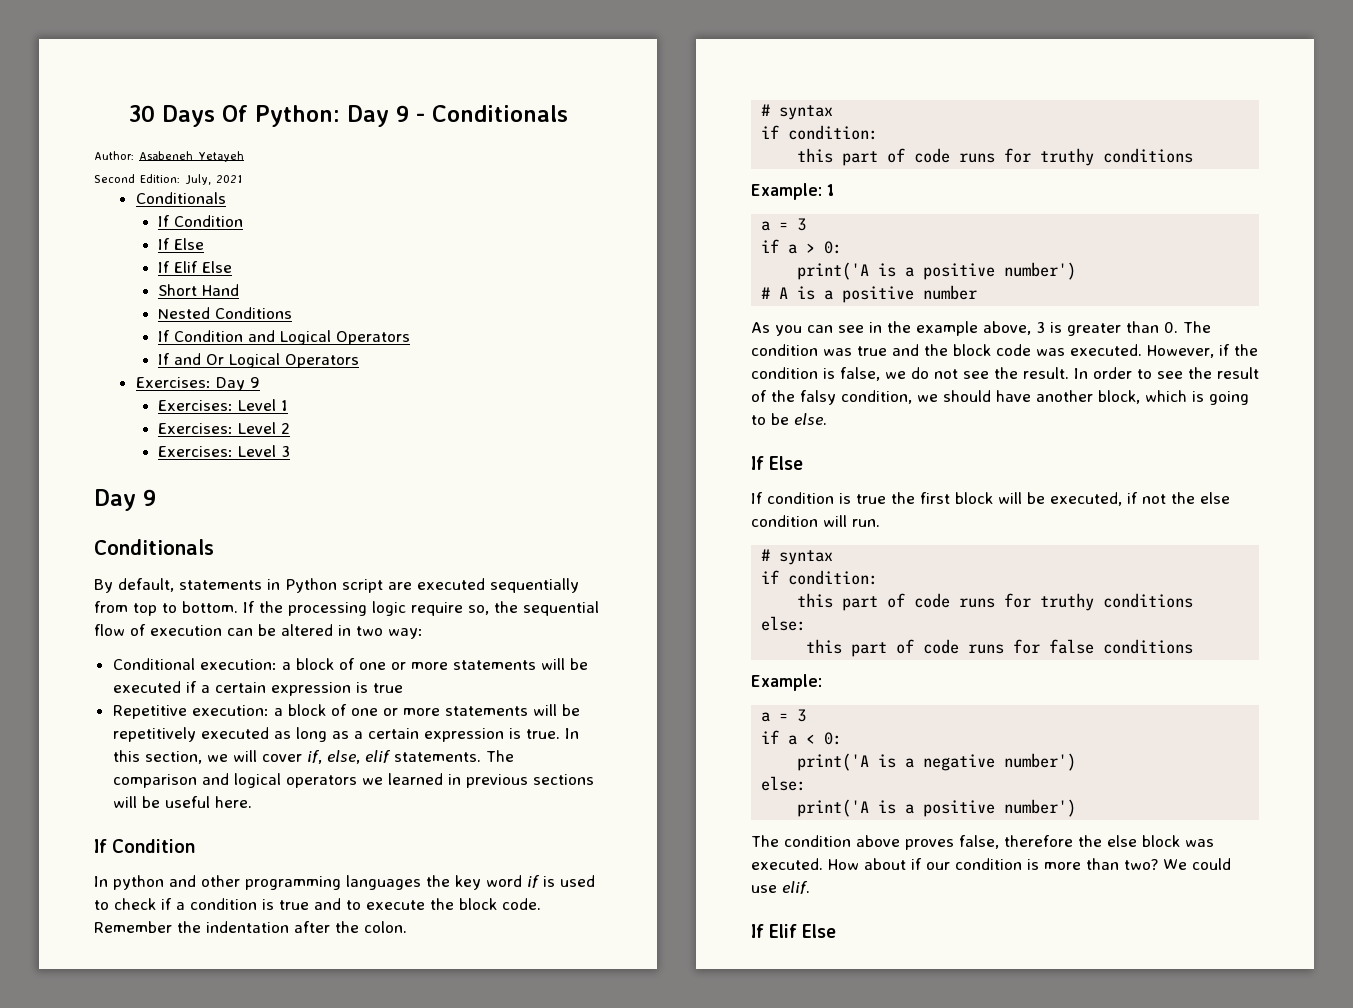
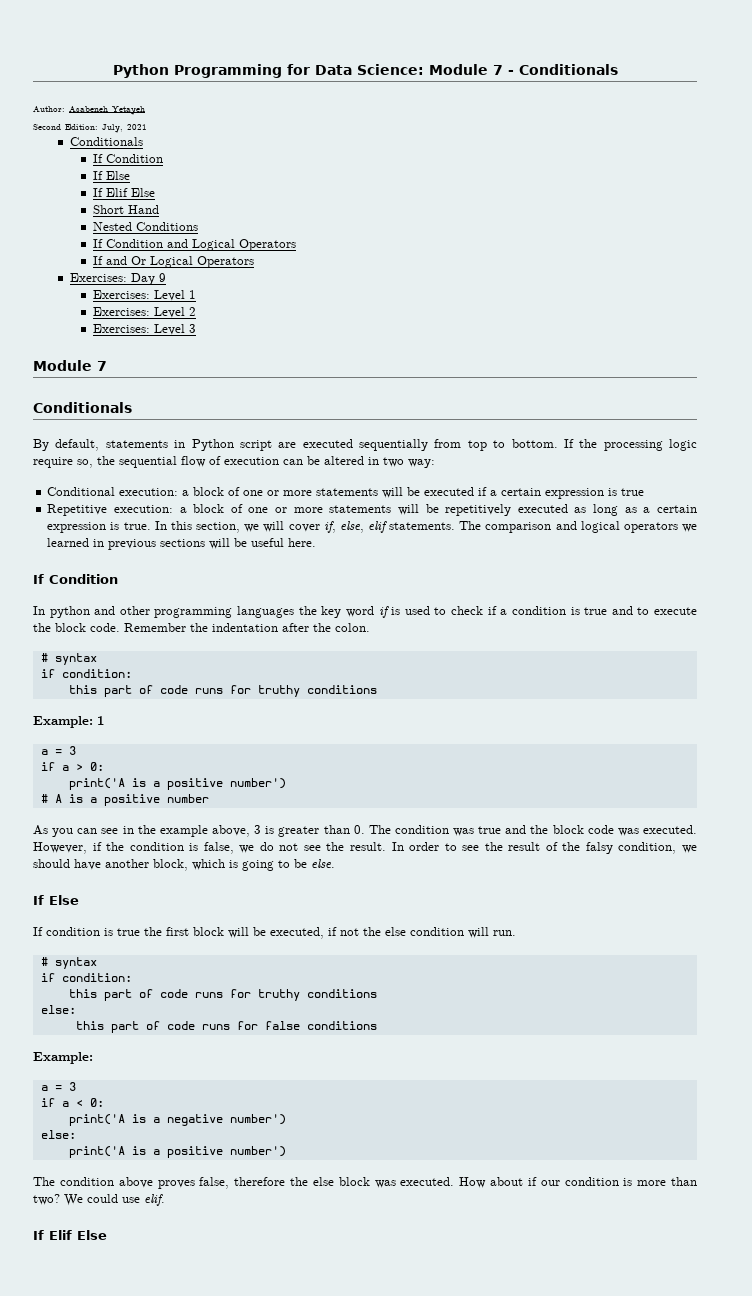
[128,105,409,127] 30 Days Of Python: Day 9 -> [112,64,503,78] Python Programming for Data Science: Module 7
[94,489,156,511] Day 9 -> [33,360,107,371] Module 7

